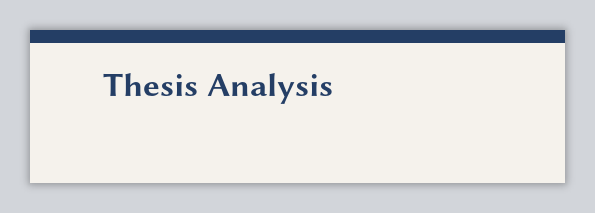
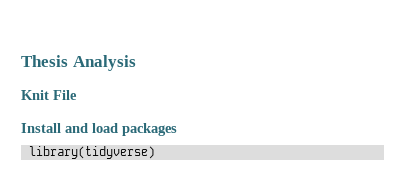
(334, 88) none -> [21,90,77,100] [21,123,177,136] [28,146,155,159] // Knit File // Install and load packages // library(tidyverse)

